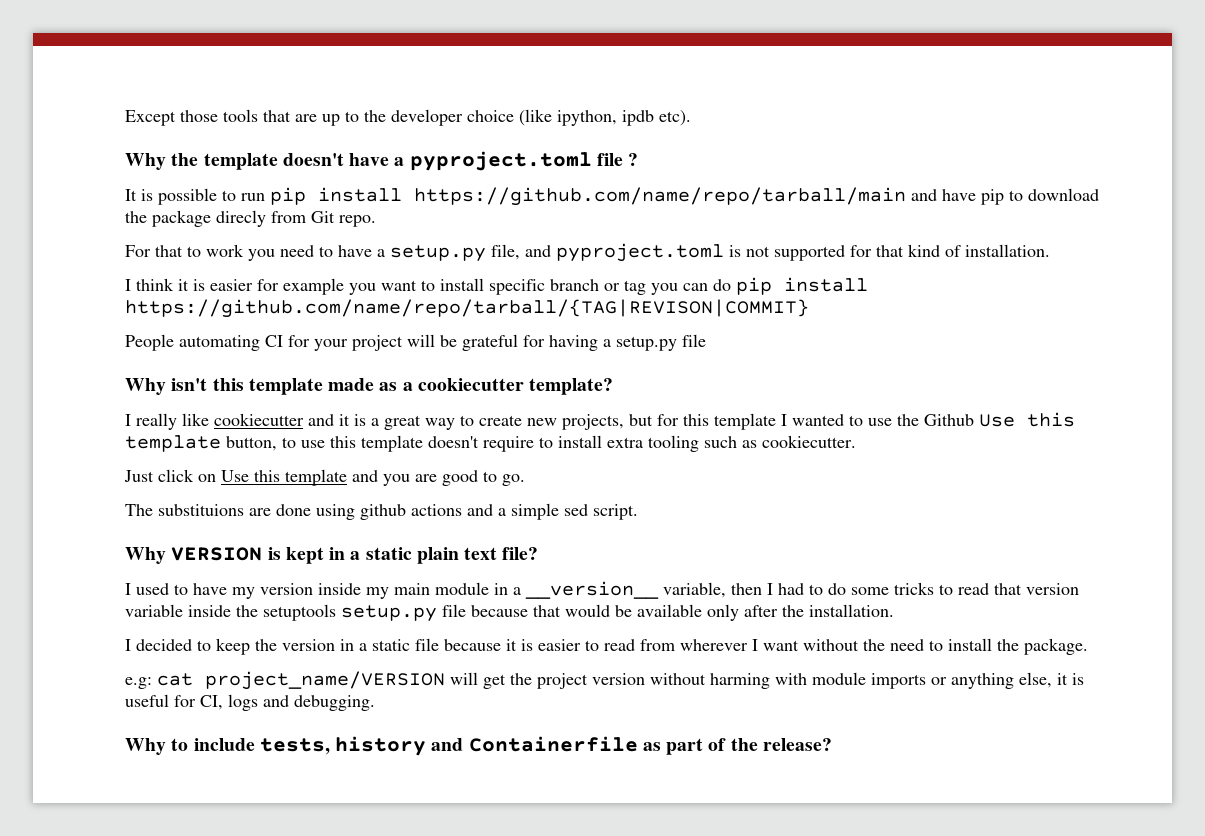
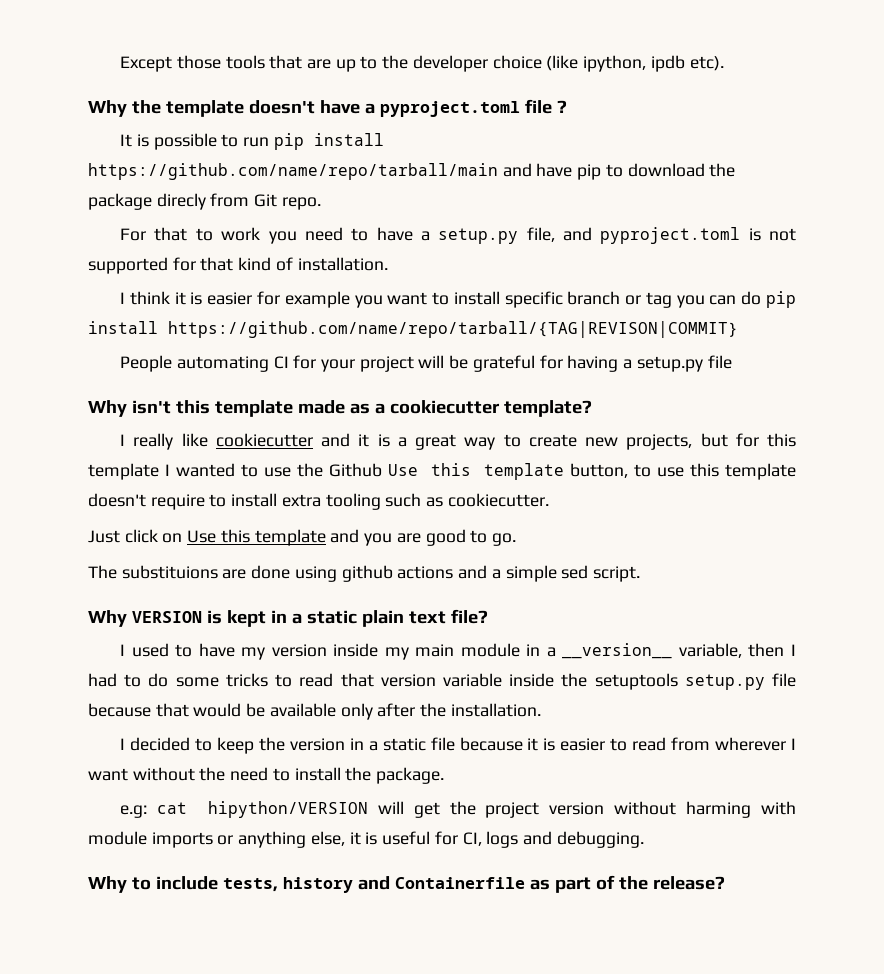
[205,671,445,690] project_name/VERSION -> [207,801,368,818] hipython/VERSION

